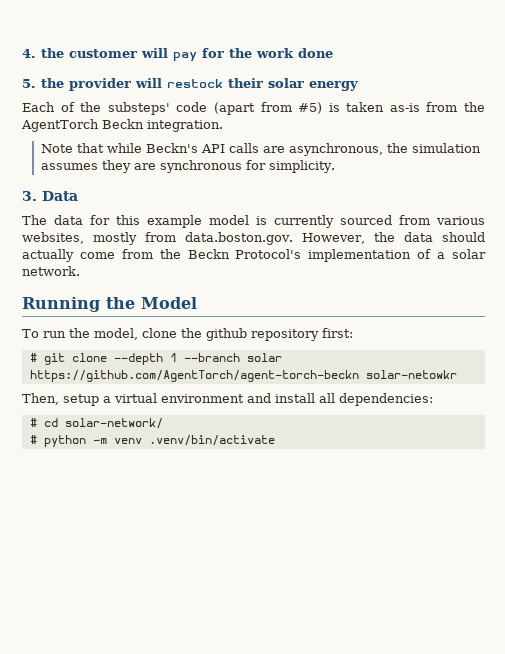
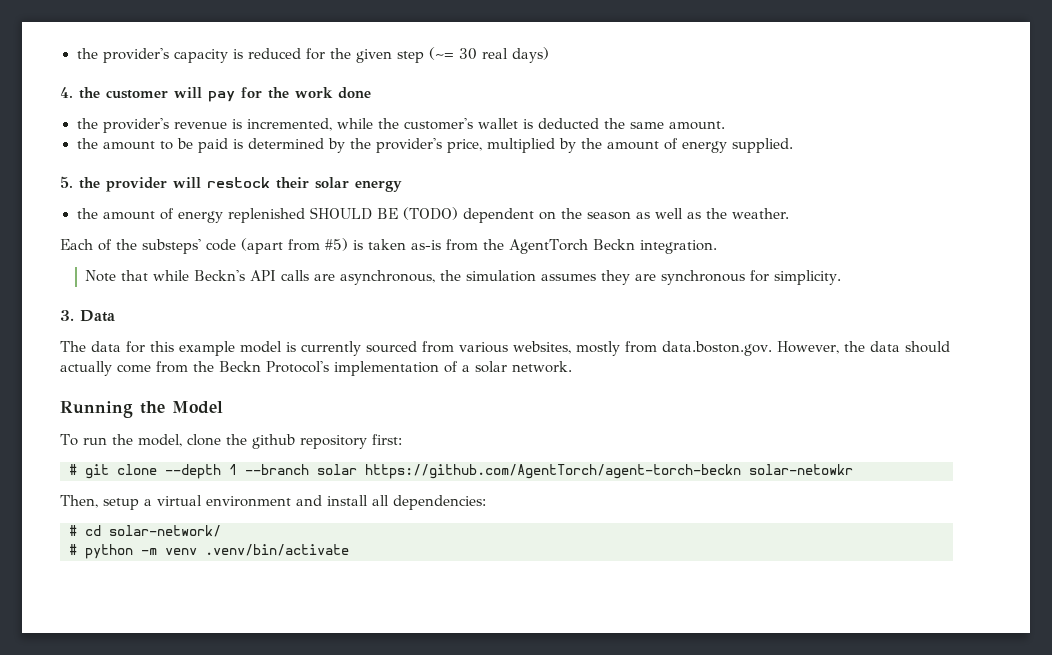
(22, 53) none -> [76,47,549,63] the provider's capacity is reduced for the given step (~= 30 real days) //
(333, 53) none -> [76,118,725,133] [76,138,793,153] // the provider's revenue is incremented, while the customer's wallet is deducted the same amount. // the amount to be paid is determined by the provider's price, multiplied by the amount of energy supplied.
(358, 86) none -> [76,207,790,223] // the amount of energy replenished SHOULD BE (TODO) dependent on the season as well as the weather.

